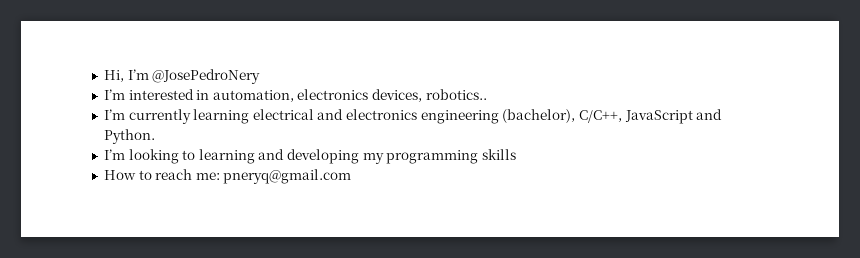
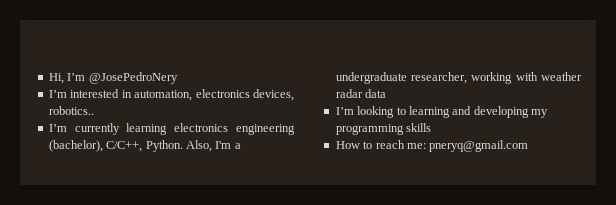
[252,109,344,120] electrical and -> (168, 129) none
[624,109,723,124] JavaScript and -> (143, 146) none
(155, 136) none -> [185,140,241,152] [335,72,582,84] [335,89,387,98] Also, I'm a undergraduate researcher, working with weather radar data

